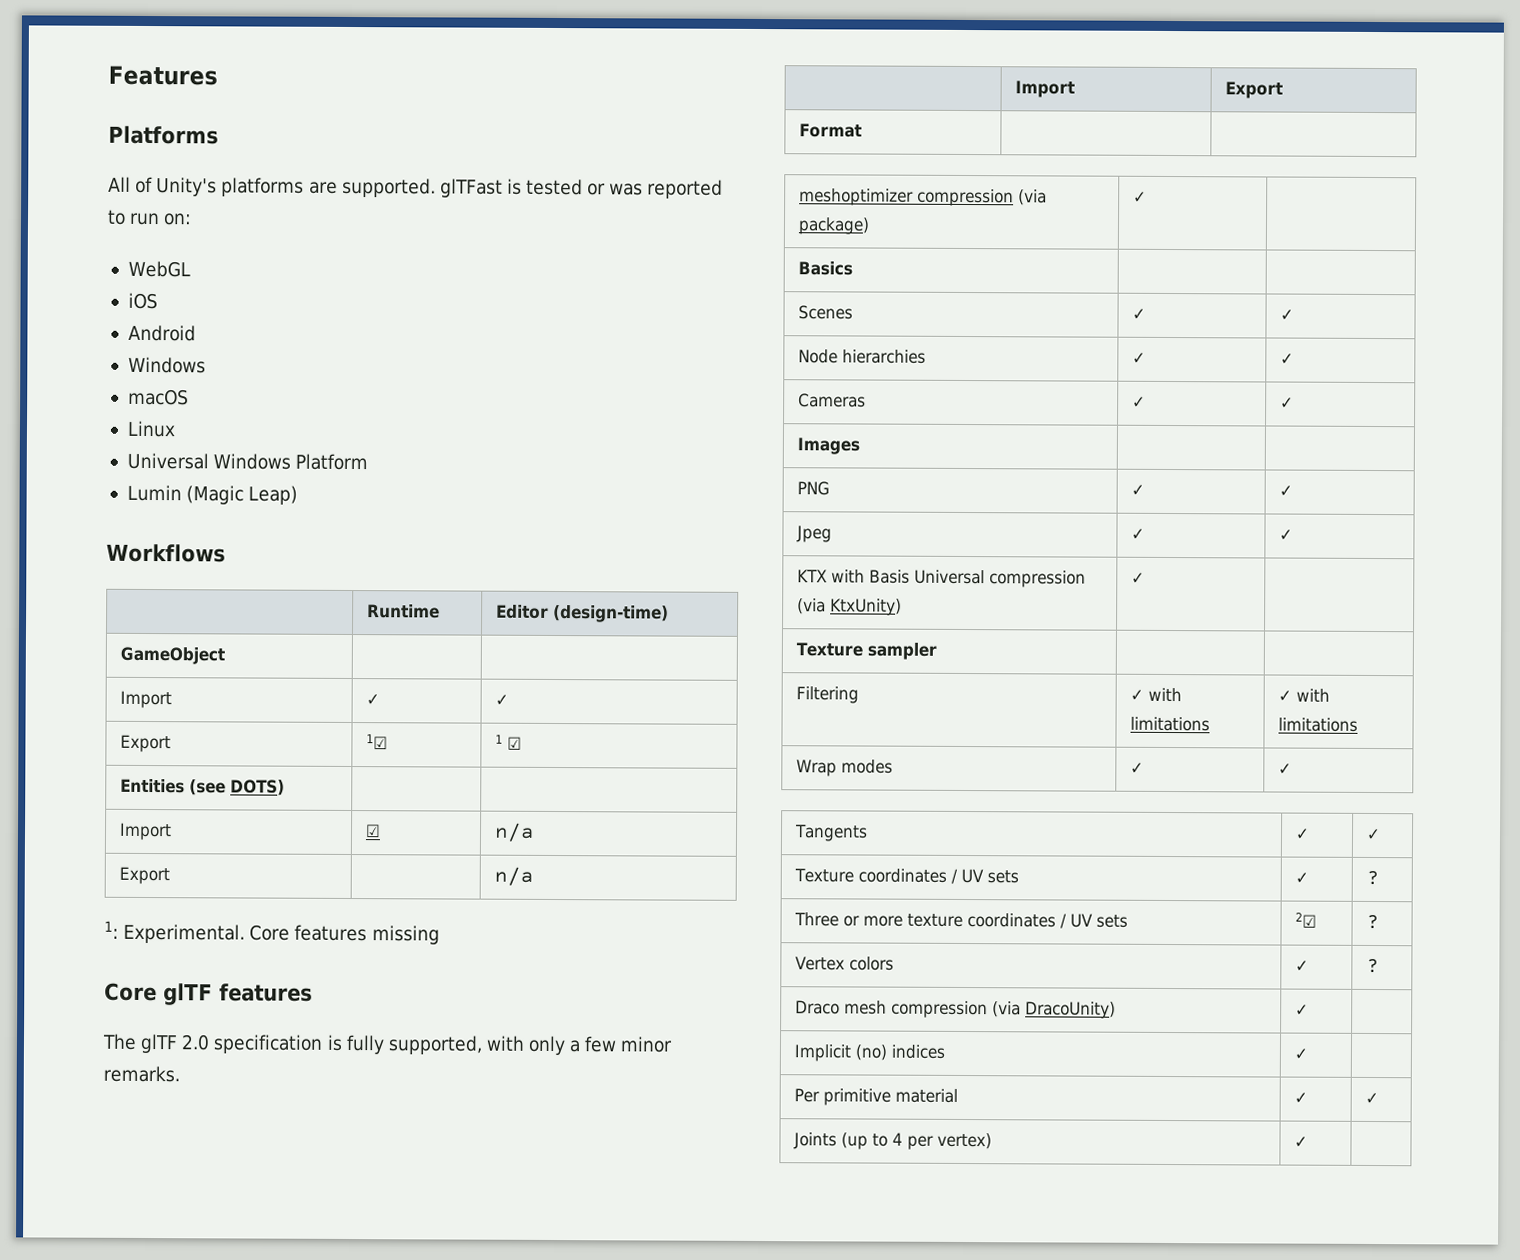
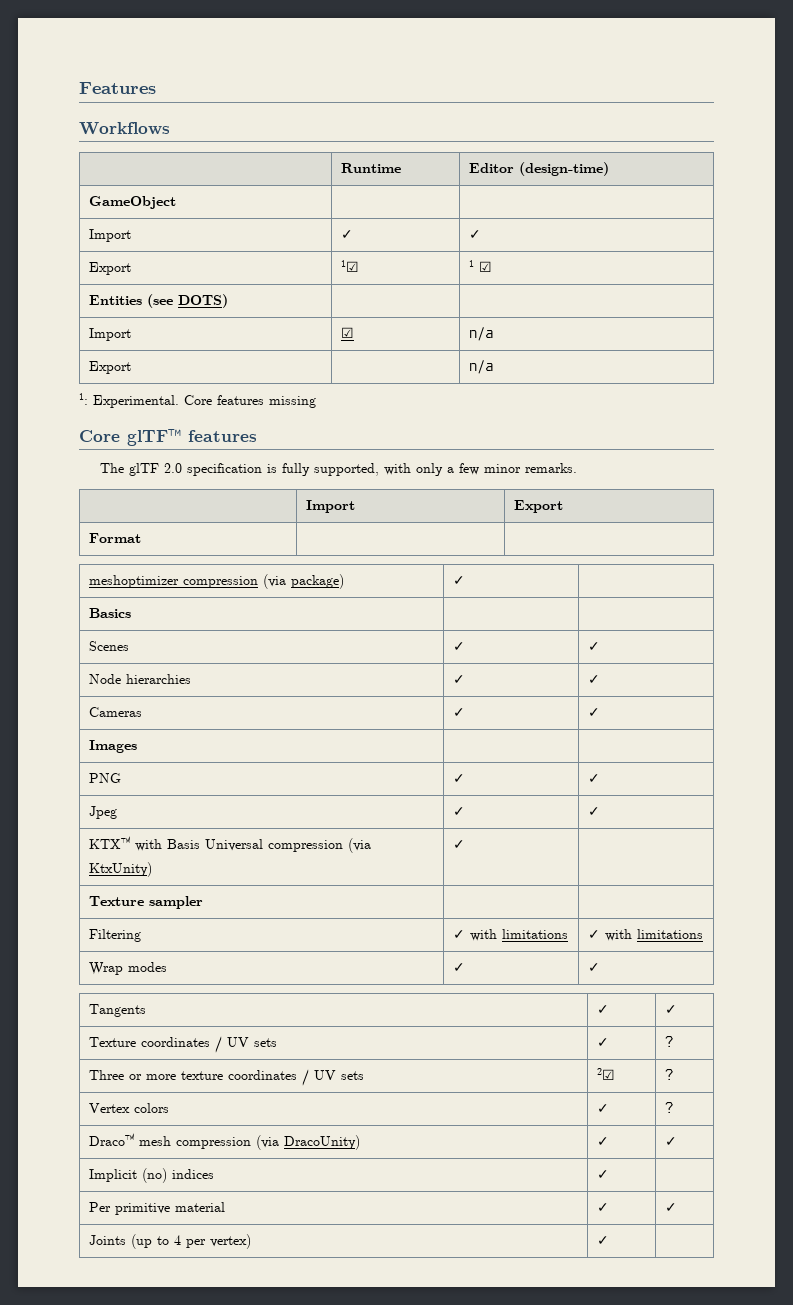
[108,125,219,145] [108,176,724,199] [107,209,193,226] [127,260,191,278] [127,292,158,310] [127,324,196,342] [127,356,206,374] [127,388,189,406] [126,420,176,438] [126,452,369,471] [126,484,299,505] // Platforms // All of Unity's platforms are supported. glTFast is tested or was reported to run on: // WebGL // iOS // Android // Windows // macOS // Linux // Universal Windows Platform // Lumin (Magic Leap) -> (156, 88) none
[163,983,213,1006] glTF -> [127,429,181,446] glTF™
[796,569,827,583] KTX -> [89,836,131,849] KTX™
[794,1000,840,1015] Draco -> [89,1133,135,1146] Draco™
(1309, 1010) none -> [665,1137,678,1146] ✓

